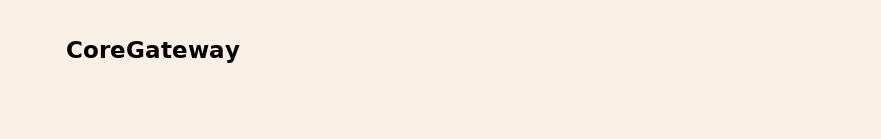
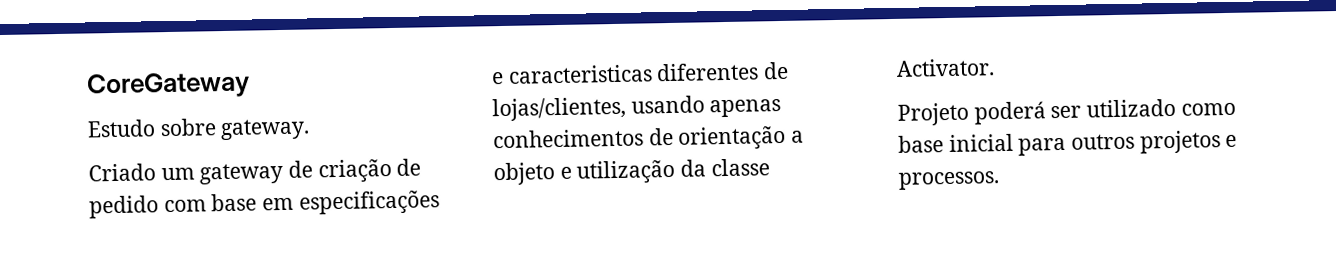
(240, 52) none -> [87,118,311,141] [88,158,422,185] [89,190,440,219] [491,61,790,85] [492,95,782,122] [493,125,805,151] [493,158,770,186] [896,58,995,77] [897,98,1236,126] [898,130,1238,156] [898,171,1000,190] // Estudo sobre gateway. // Criado um gateway de criação de pedido com base em especificações e caracteristicas diferentes de lojas/clientes, usando apenas conhecimentos de orientação a objeto e utilização da classe Activator. // Projeto poderá ser utilizado como base inicial para outros projetos e processos.

